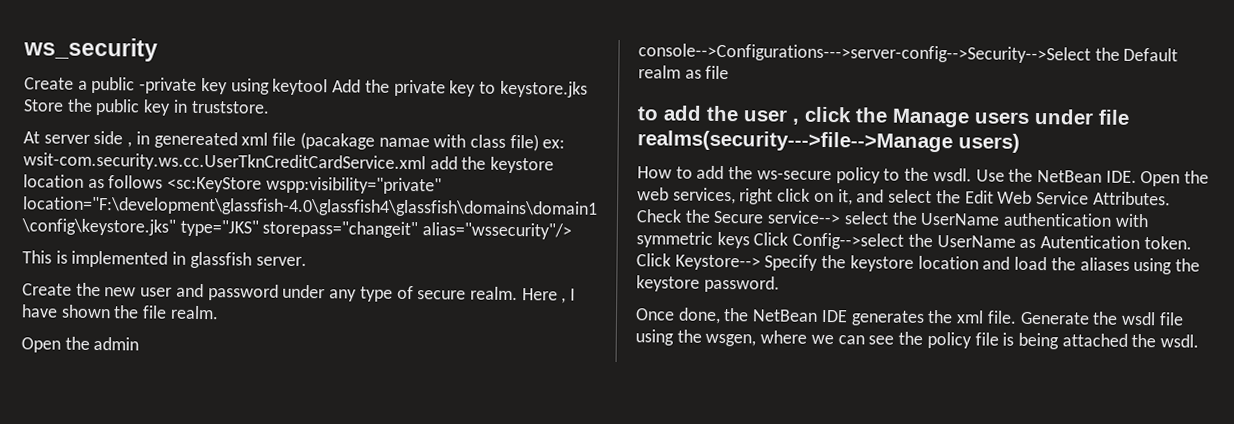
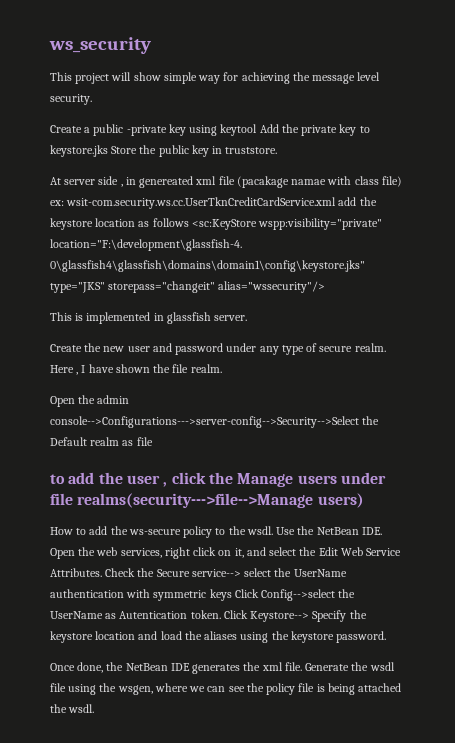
(158, 49) none -> [50,72,381,84] [50,94,92,105] // This project will show simple way for achieving the message level security.

